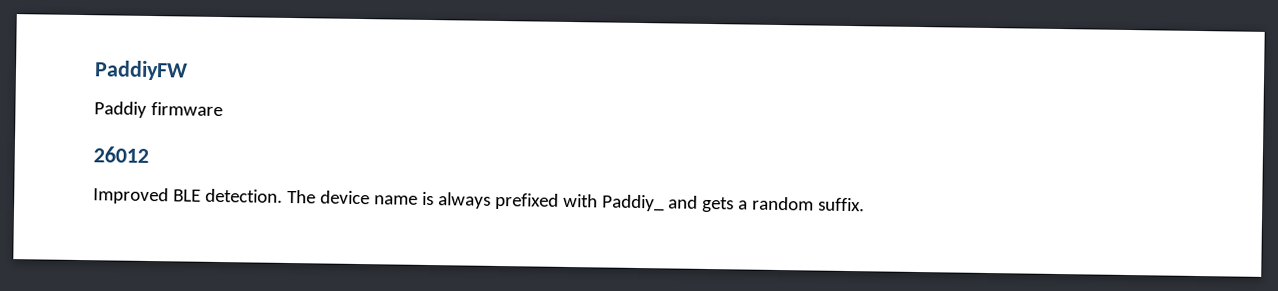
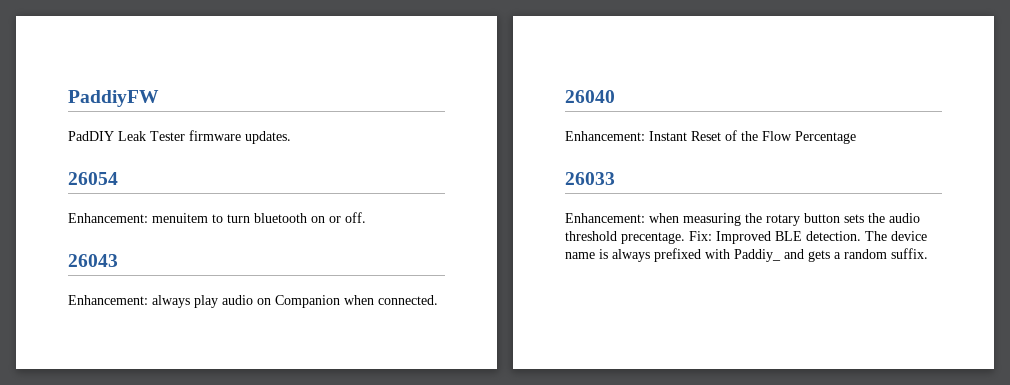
[94,101,223,118] [93,146,149,163] Paddiy firmware // 26012 // -> [68,130,291,144] [68,172,118,185] [68,212,366,223] [68,254,118,267] [68,295,438,308] [565,90,615,103] [565,130,856,144] [565,172,615,185] [565,213,920,226] [565,231,712,244] PadDIY Leak Tester firmware updates. // 26054 // Enhancement: menuitem to turn bluetooth on or off. // 26043 // Enhancement: always play audio on Companion when connected. // 26040 // Enhancement: Instant Reset of the Flow Percentage // 26033 // Enhancement: when measuring the rotary button sets the audio threshold precentage. Fix:

